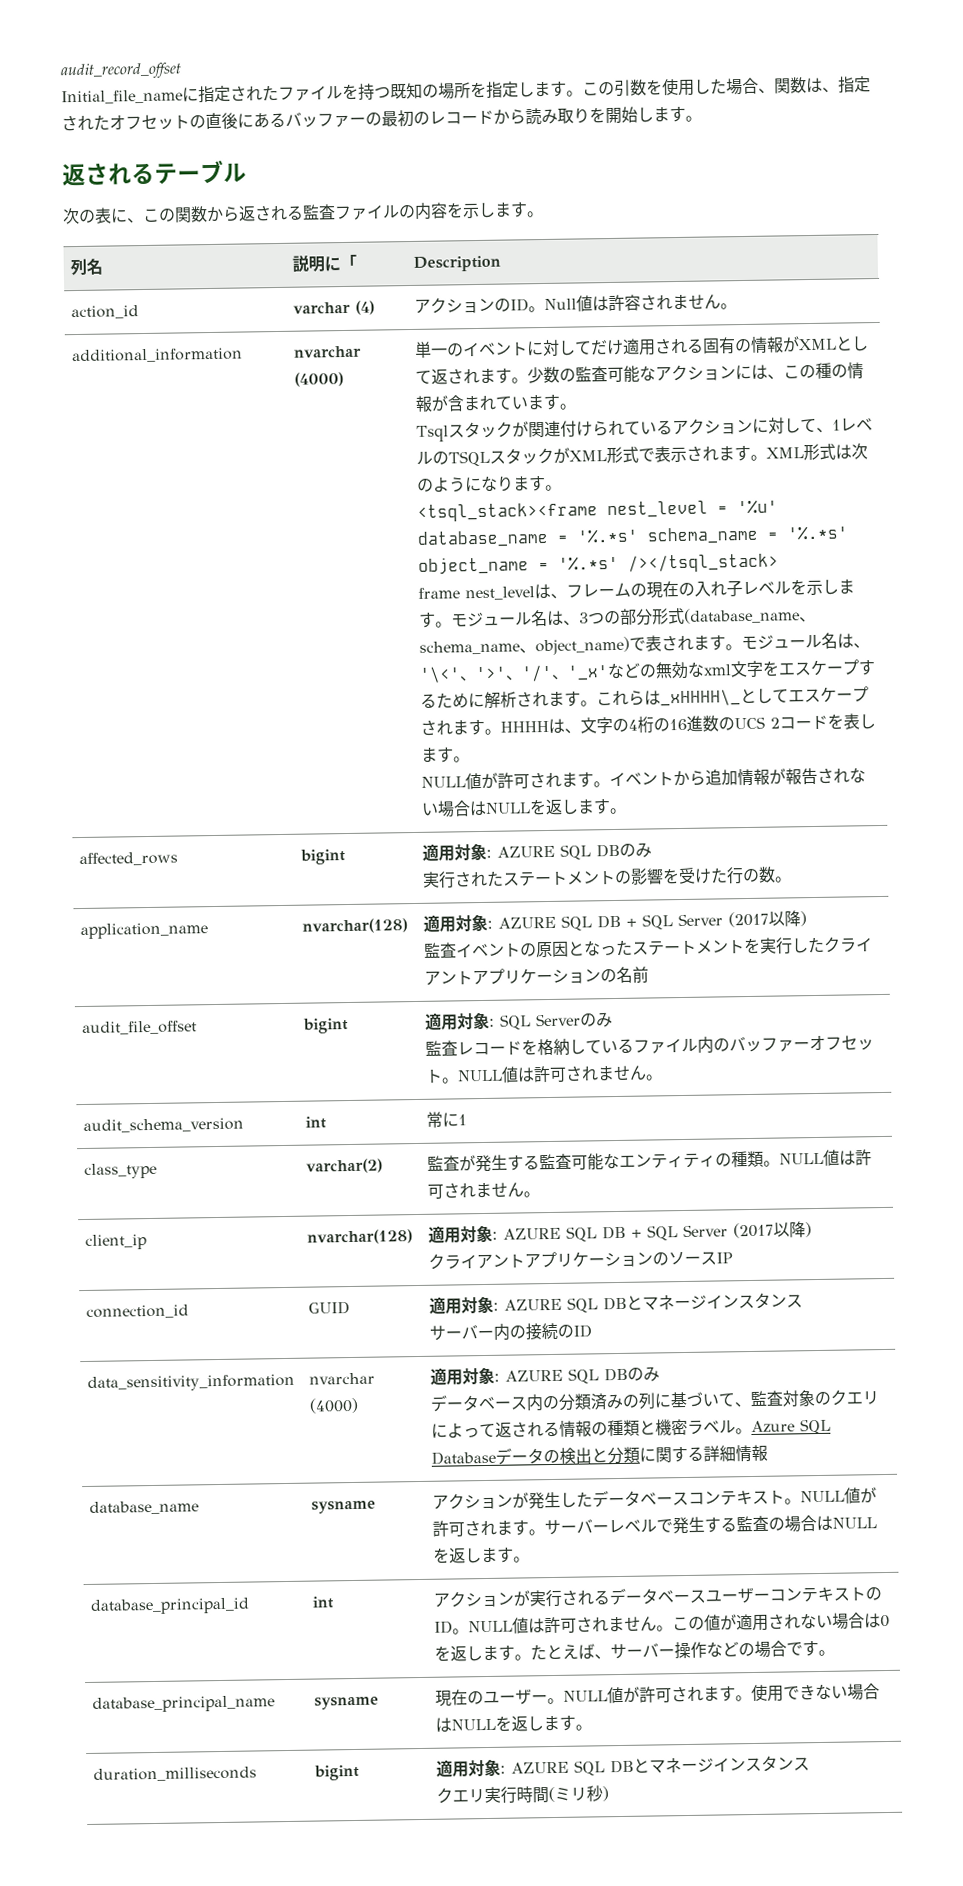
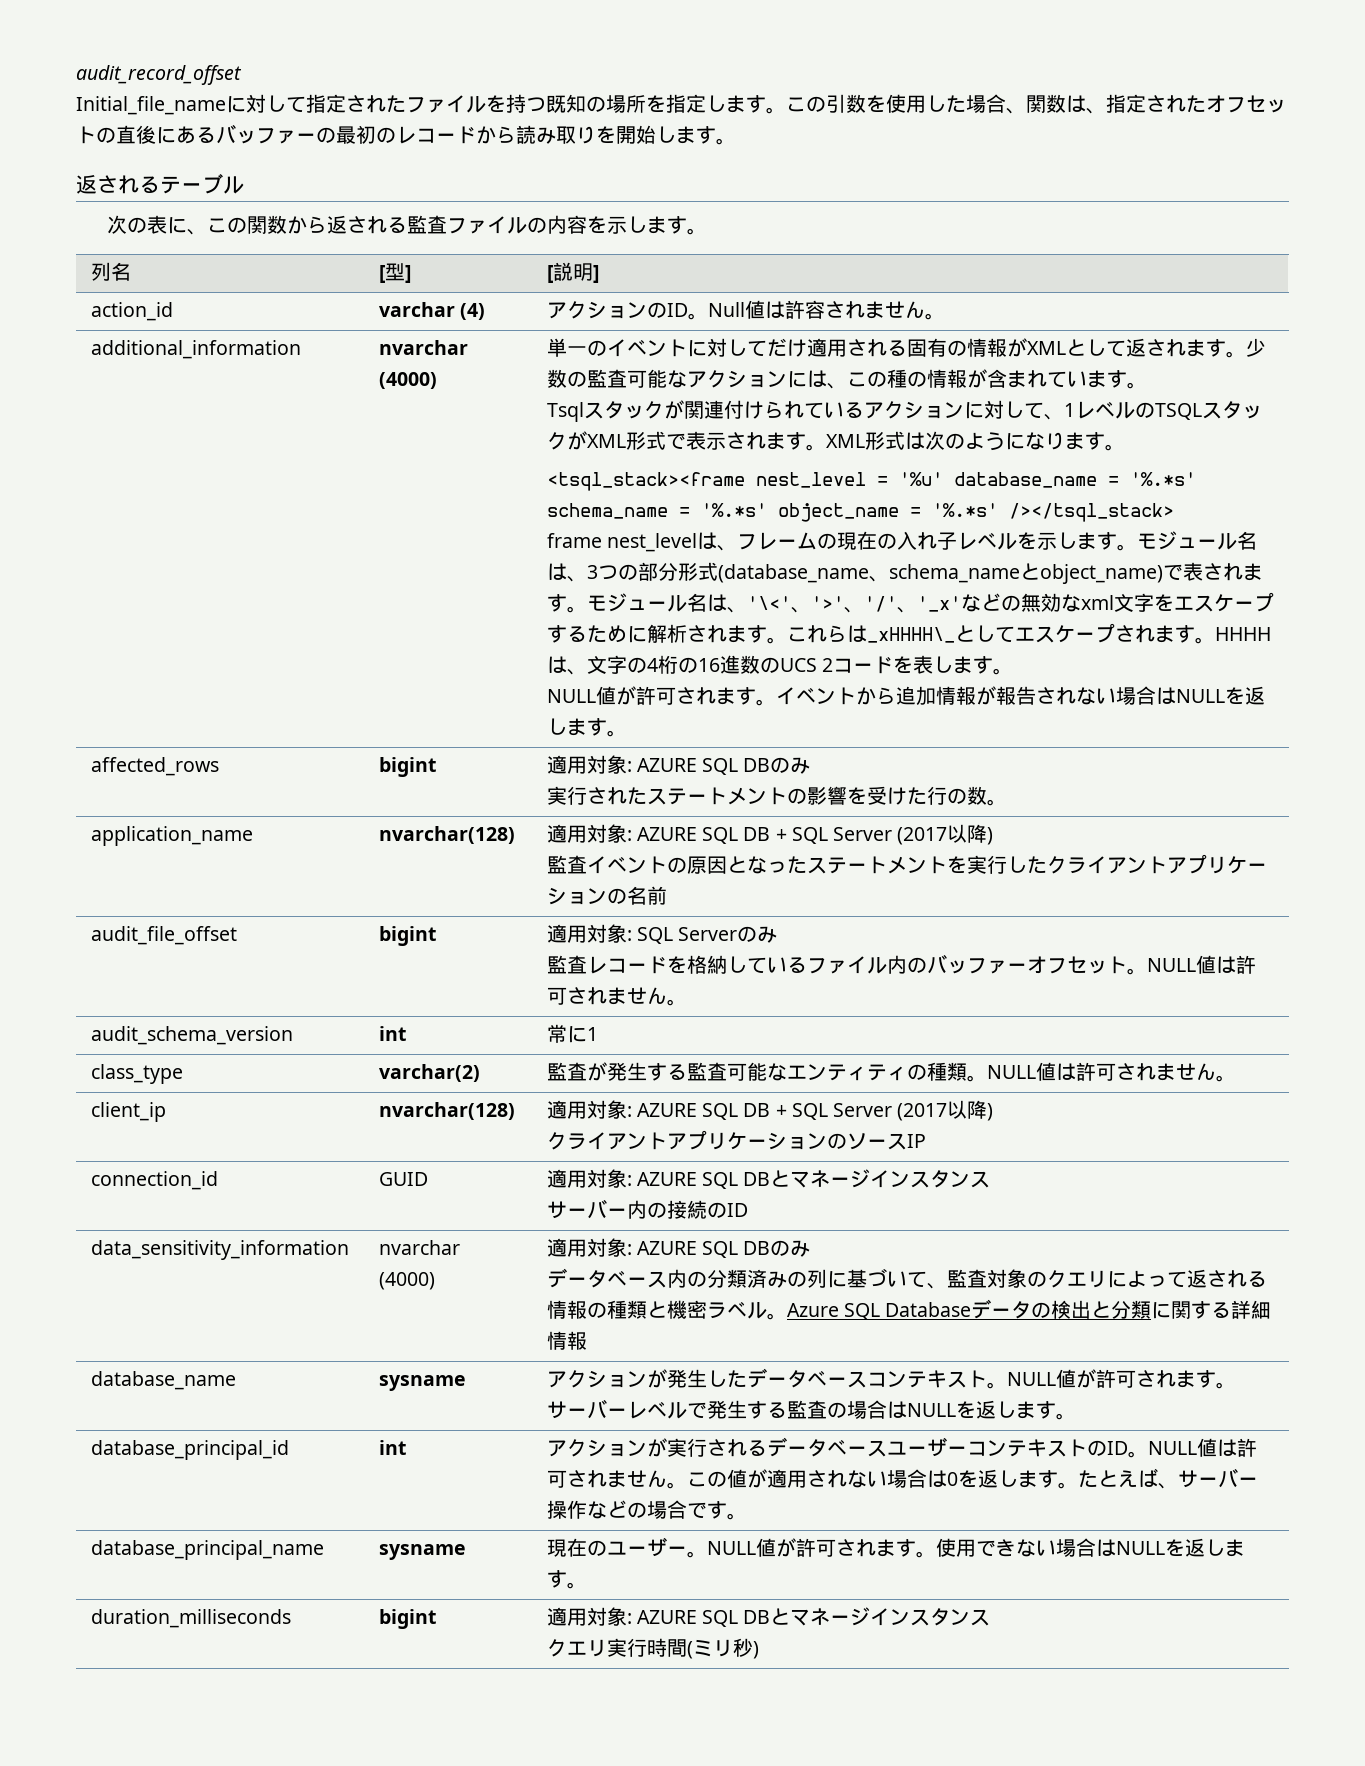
(199, 94) none -> [246,94,306,113] 対して
[292,254,358,273] [413,255,502,272] 説明に「 | Description -> [378,263,411,283] [546,262,599,283] [型] | [説明]
[519,648,537,654] 、 -> [1019,563,1040,580] と

